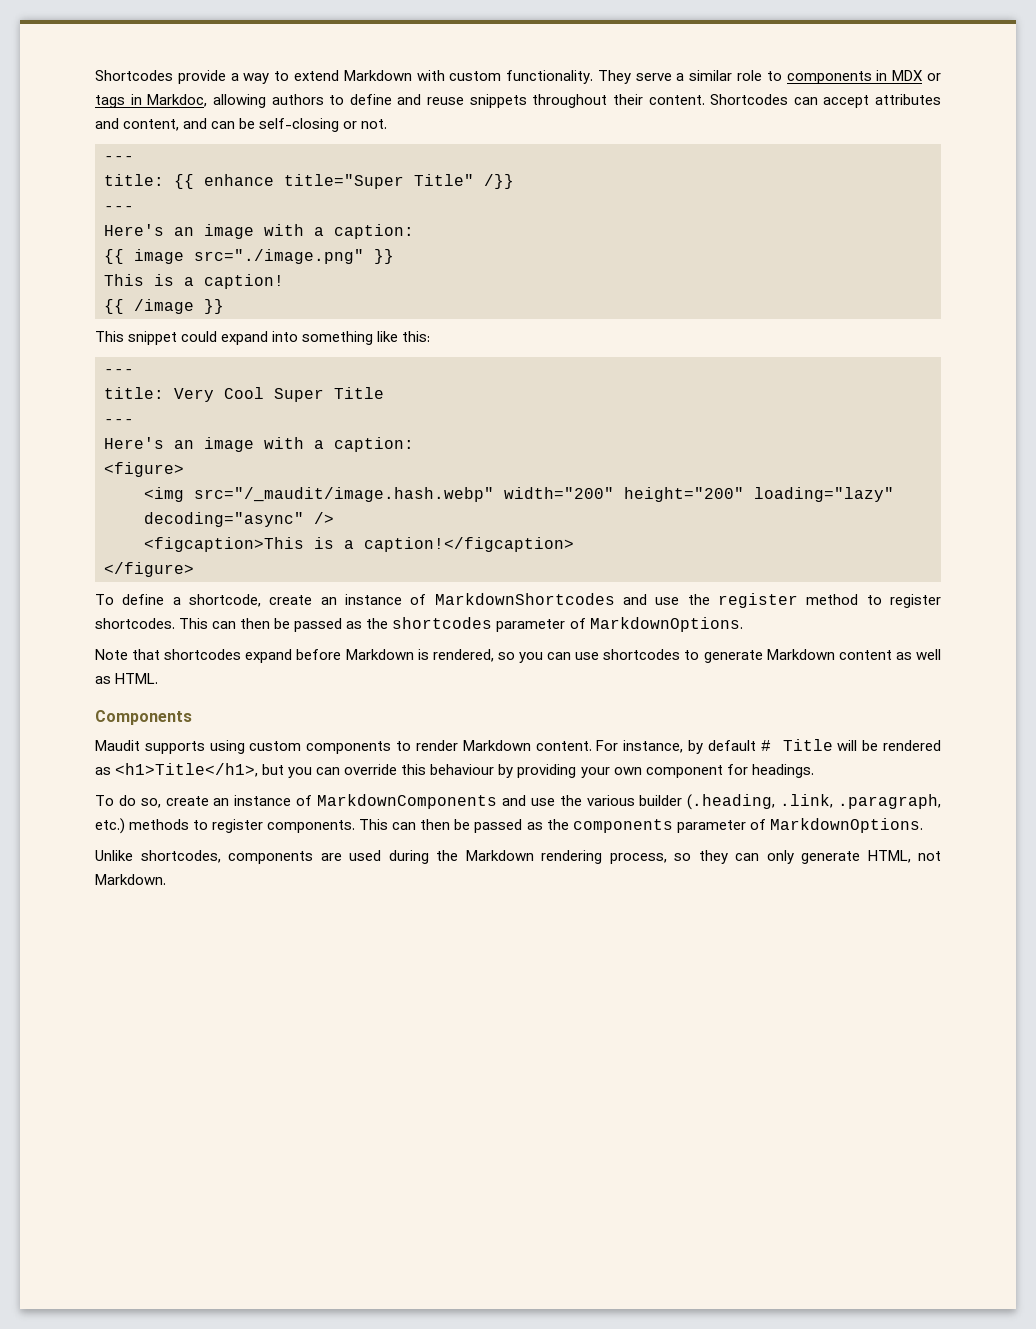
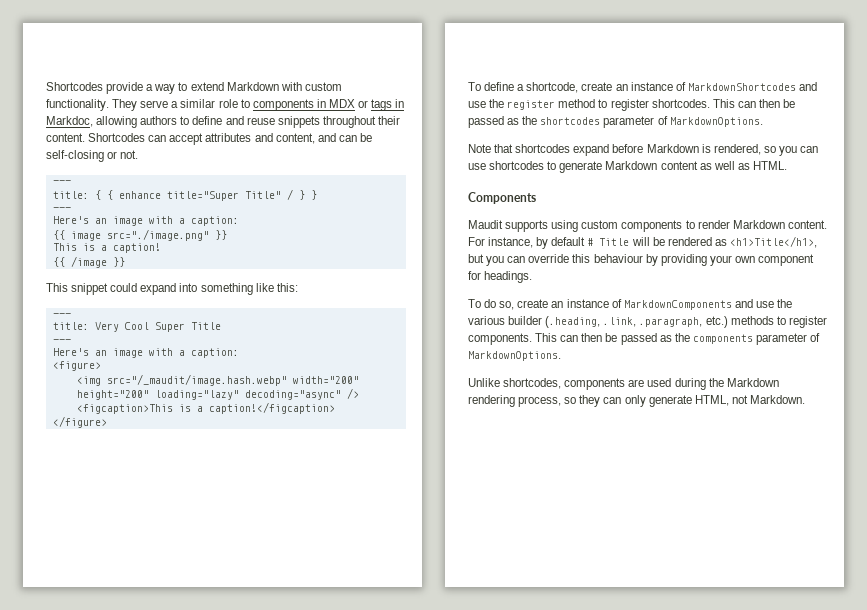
[174,174,194,189] {{ -> [94,190,113,200] { {
[484,174,514,189] /}} -> [286,189,317,200] / } }

